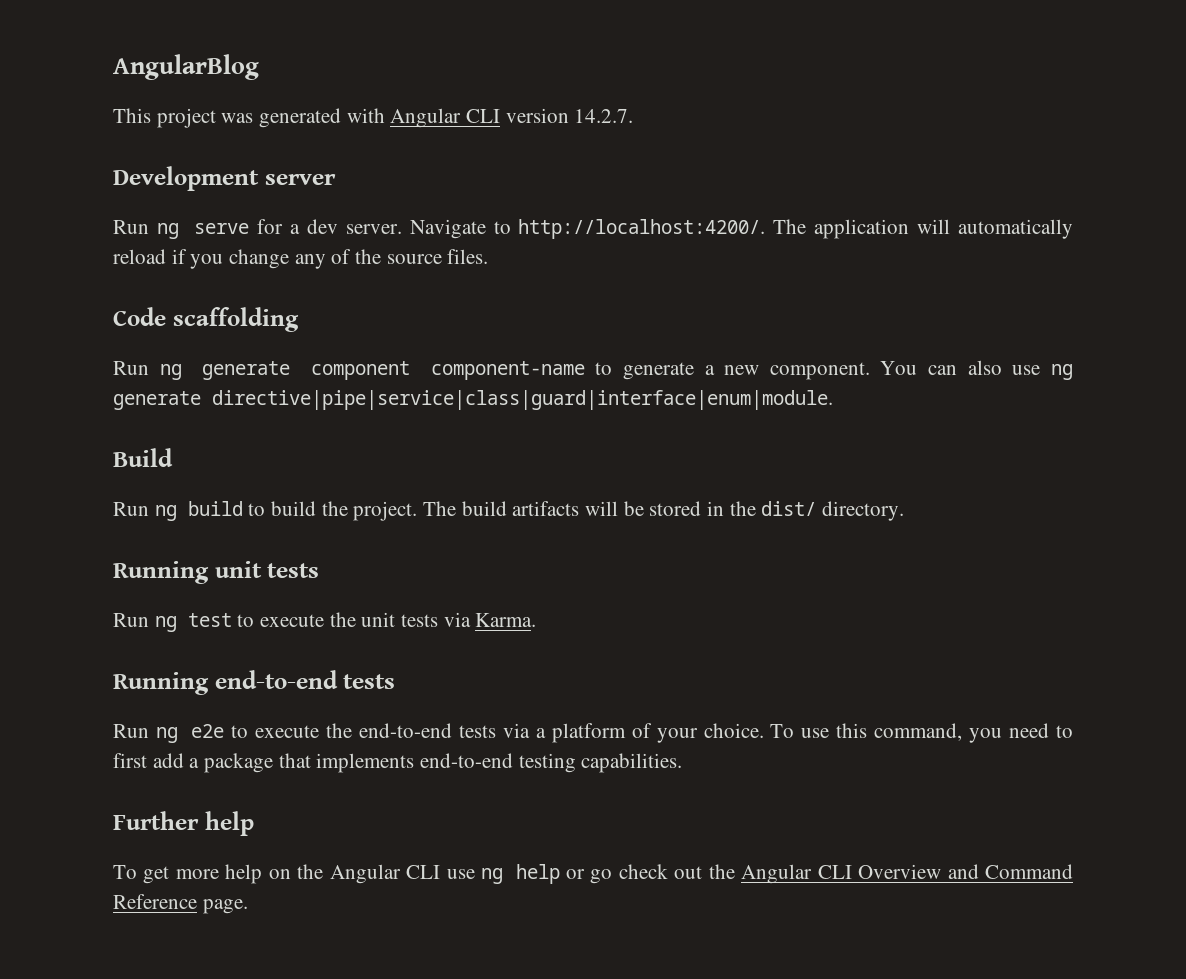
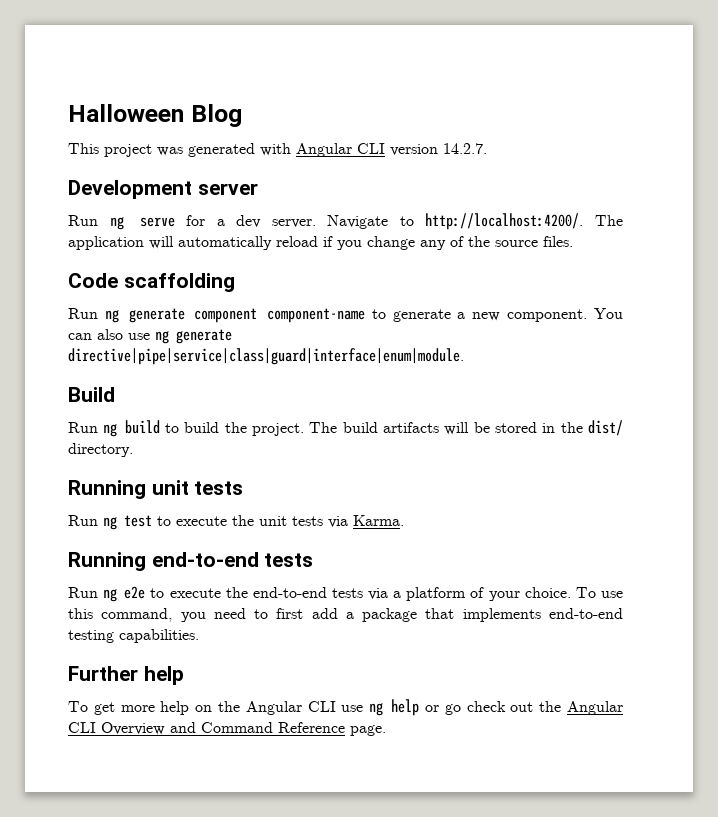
[113,54,259,80] AngularBlog -> [68,104,242,127] Halloween Blog

